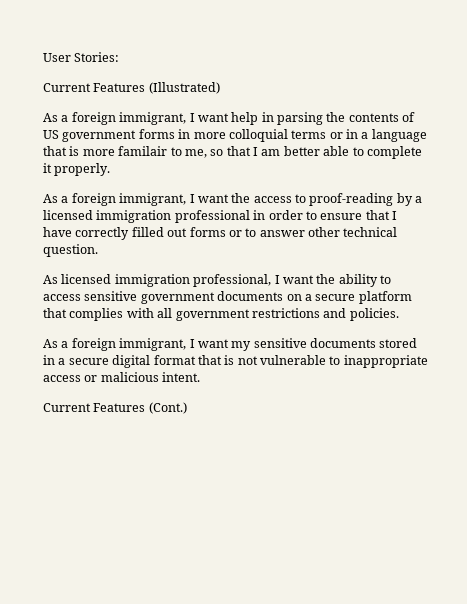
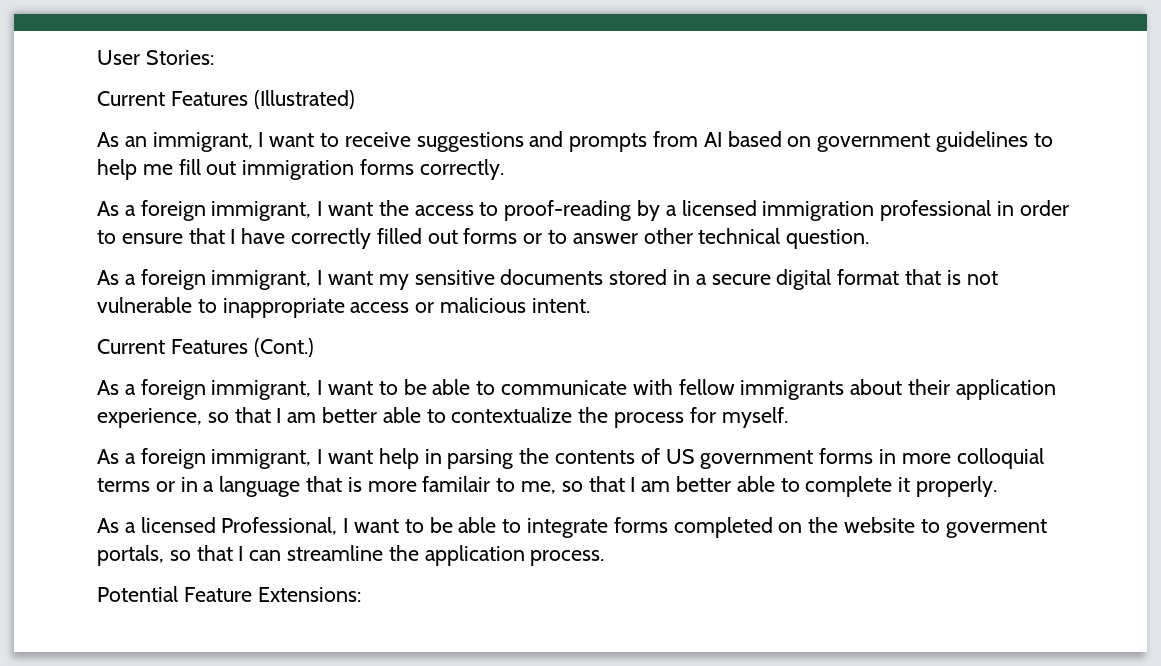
(220, 88) none -> [97,131,1053,152] [97,159,504,180] [97,200,1069,221] [97,228,870,249] [97,269,998,290] [97,297,590,318] [97,338,314,357] [97,379,1056,400] [97,407,788,428] // As an immigrant, I want to receive suggestions and prompts from AI based on government guidelines to help me fill out immigration forms correctly. // As a foreign immigrant, I want the access to proof-reading by a licensed immigration professional in order to ensure that I have correctly filled out forms or to answer other technical question. // As a foreign immigrant, I want my sensitive documents stored in a secure digital format that is not vulnerable to inappropriate access or malicious intent. // Current Features (Cont.) // As a foreign immigrant, I want to be able to communicate with fellow immigrants about their application experience, so that I am better able to contextualize the process for myself.
[71,193,423,206] [43,210,397,223] [43,227,398,240] [43,244,98,257] [43,274,391,287] [43,291,412,304] [43,308,399,321] [43,338,418,351] [43,355,428,368] [43,372,201,382] [43,402,187,414] foreign immigrant, I want the access to proof-reading by a licensed immigration professional in order to ensure that I have correctly filled out forms or to answer other technical question. // As licensed immigration professional, I want the ability to access sensitive government documents on a secure platform that complies with all government restrictions and policies. // As a foreign immigrant, I want my sensitive documents stored in a secure digital format that is not vulnerable to inappropriate access or malicious intent. // Current Features (Cont.) -> [140,517,1047,538] [97,545,605,566] [97,586,361,602] licensed Professional, I want to be able to integrate forms completed on the website to goverment portals, so that I can streamline the application process. // Potential Feature Extensions:

